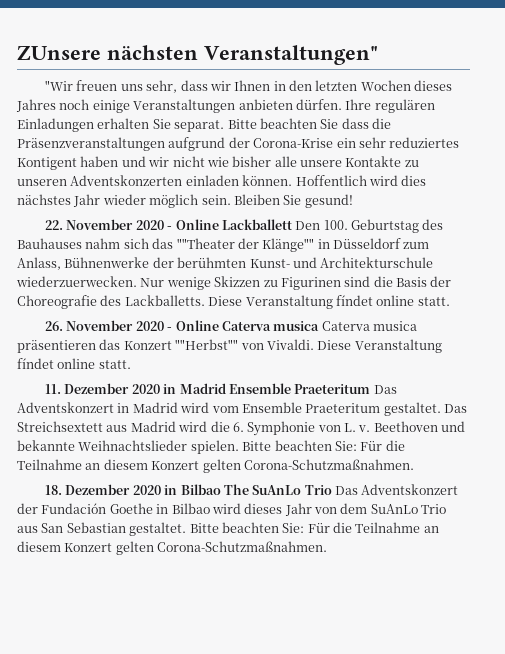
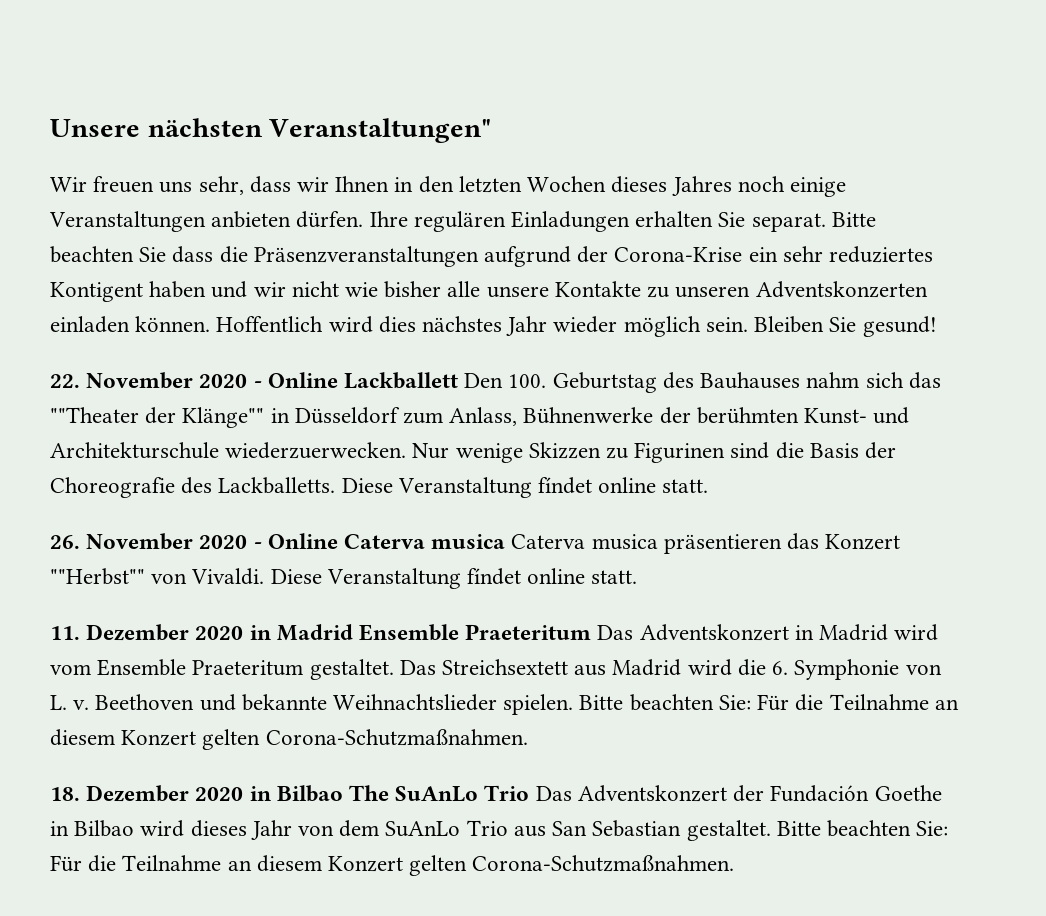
[17,45,101,60] ZUnsere -> [50,119,140,137] Unsere
[45,80,74,91] "Wir -> [50,177,87,192] Wir

